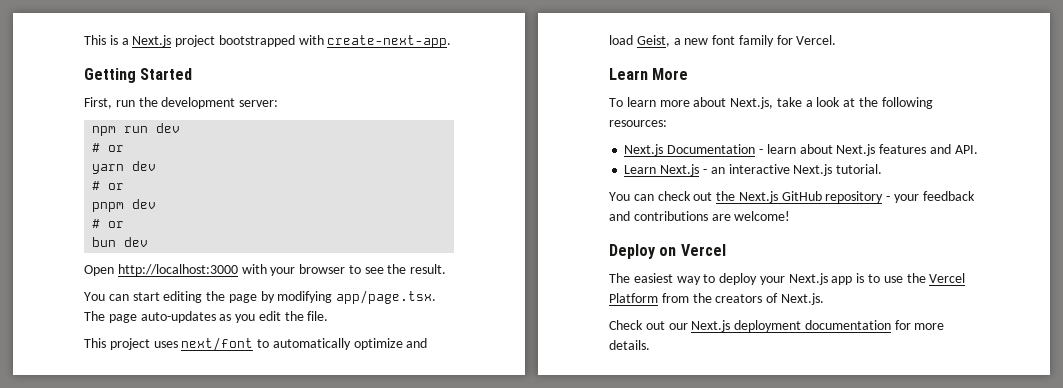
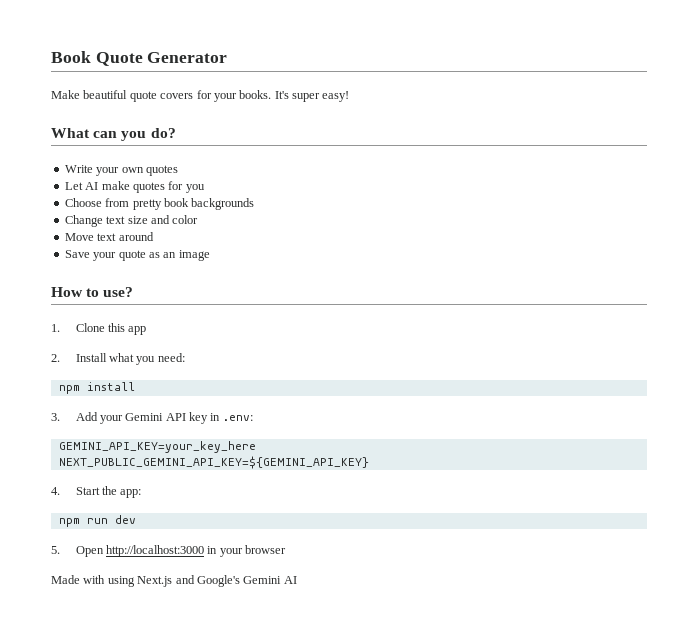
[84,35,452,48] [84,68,193,83] [84,97,279,109] [92,123,181,136] [92,143,125,152] [92,161,157,174] [92,181,125,190] [92,199,157,212] [92,219,125,228] [92,237,149,247] This is a Next.js project bootstrapped with create-next-app. // Getting Started // First, run the development server: // npm run dev // # or // yarn dev // # or // pnpm dev // # or // bun dev // -> [51,51,228,66] [51,90,350,102] [51,128,176,141] [64,165,178,176] [64,181,205,193] [64,198,255,210] [64,215,199,227] [64,232,154,241] [64,250,210,261] [51,287,134,297] [51,323,147,335] [51,353,185,365] [58,382,135,394] [51,412,253,424] [58,441,256,453] [58,456,369,469] [51,486,142,498] [58,515,136,527] [51,546,60,554] Book Quote Generator // Make beautiful quote covers for your books. It's super easy! // What can you do? // Write your own quotes // Let AI make quotes for you // Choose from pretty book backgrounds // Change text size and color // Move text around // Save your quote as an image // How to use? // 1. Clone this app // 2. Install what you need: // npm install // 3. Add your Gemini API key in .env: // GEMINI_API_KEY=your_key_here // NEXT_PUBLIC_GEMINI_API_KEY=${GEMINI_API_KEY} // 4. Start the app: // npm run dev // 5.
[241,264,267,274] with -> [207,546,218,554] in
[348,264,447,274] [84,290,437,304] [84,311,329,323] [84,337,428,351] [609,35,837,47] [609,68,689,80] [609,97,933,109] [609,120,667,127] [624,144,978,156] [624,164,883,176] [609,191,975,203] [609,211,791,221] [609,244,726,259] [609,273,966,285] [609,293,824,305] [609,320,945,332] [609,340,650,350] to see the result. // You can start editing the page by modifying app/page.tsx. The page auto-updates as you edit the file. // This project uses next/font to automatically optimize and load Geist, a new font family for Vercel. // Learn More // To learn more about Next.js, take a look at the following resources: // Next.js Documentation - learn about Next.js features and API. // Learn Next.js - an interactive Next.js tutorial. // You can check out the Next.js GitHub repository - your feedback and contributions are welcome! // Deploy on Vercel // The easiest way to deploy your Next.js app is to use the Vercel Platform from the creators of Next.js. // Check out our Next.js deployment documentation for more details. -> [51,575,297,587] // Made with using Next.js and Google's Gemini AI

